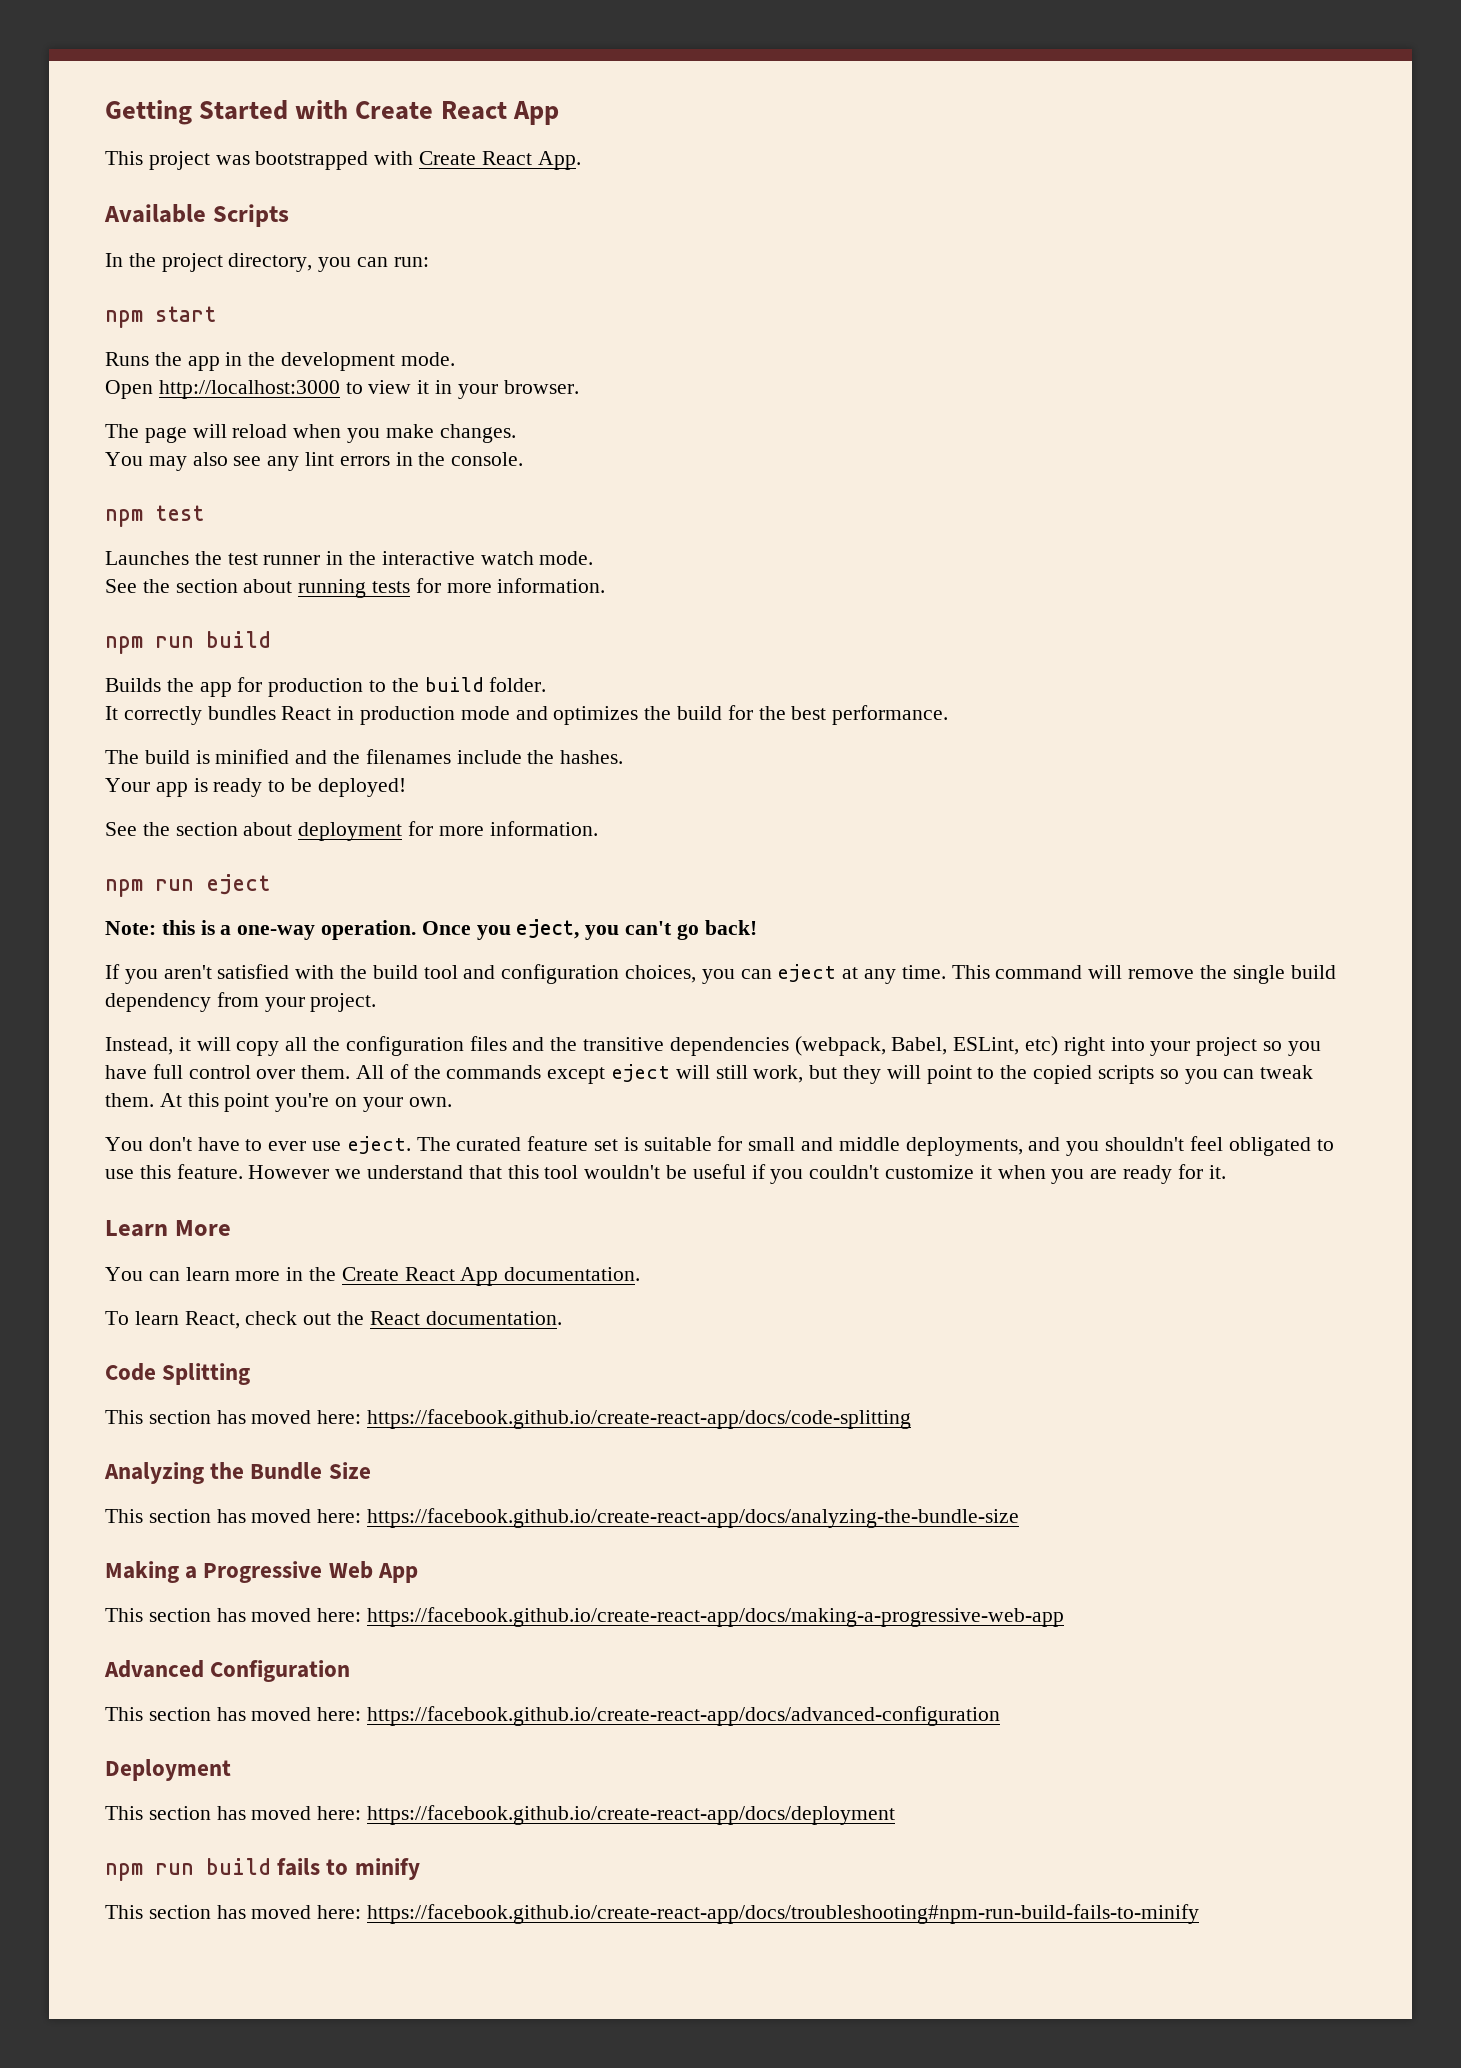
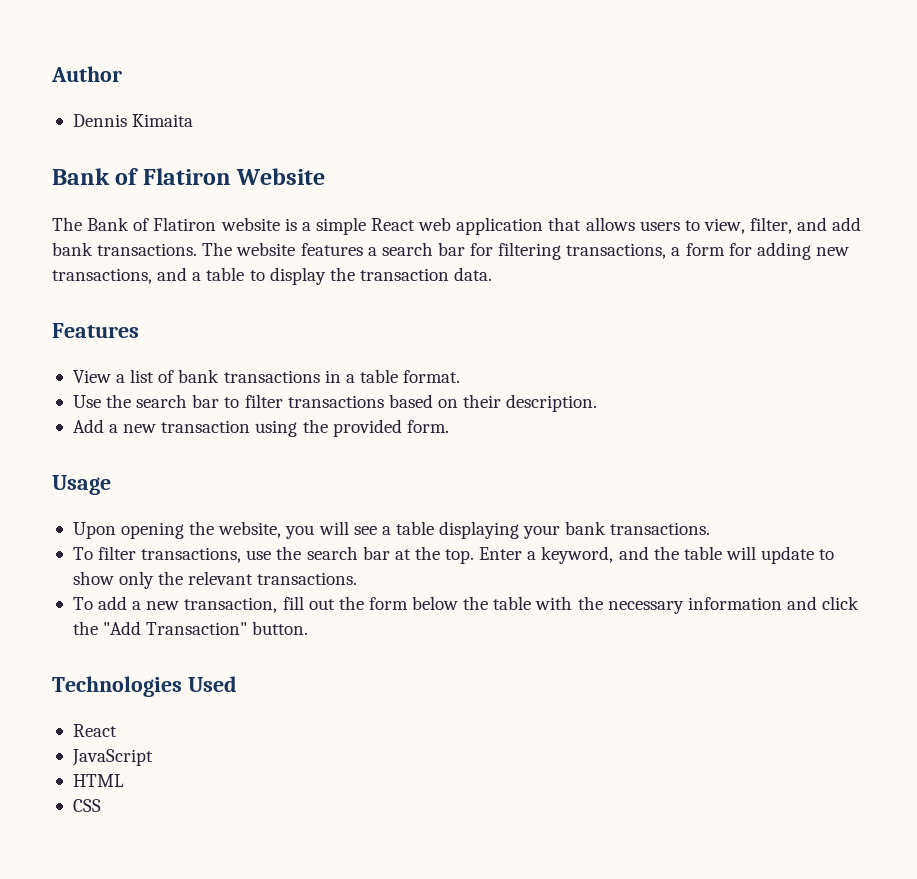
[105,100,559,125] [105,151,581,170] [104,204,289,227] [105,253,429,272] [105,306,216,328] [105,352,455,371] [105,380,579,399] [105,424,516,443] [105,452,524,471] [105,505,204,527] [105,551,594,565] [105,578,606,598] [105,631,271,654] [105,677,547,697] [105,705,949,725] [105,749,624,764] [105,778,406,797] [105,821,598,841] [105,874,270,897] [105,919,757,940] [105,964,1336,984] [105,992,377,1012] [105,1036,1321,1056] [105,1064,1314,1084] [105,1093,452,1112] [105,1136,1334,1156] [105,1164,1226,1184] [105,1220,231,1237] [105,1267,641,1286] [105,1311,562,1329] [105,1363,251,1385] [105,1409,912,1429] [104,1462,371,1484] [105,1508,1020,1528] [105,1561,418,1583] [105,1607,1065,1627] [104,1660,351,1682] [105,1706,1001,1726] [105,1759,231,1781] [105,1805,896,1825] [105,1858,420,1881] [105,1904,1200,1924] Getting Started with Create React App // This project was bootstrapped with Create React App. // Available Scripts // In the project directory, you can run: // npm start // Runs the app in the development mode. // Open http://localhost:3000 to view it in your browser. // The page will reload when you make changes. // You may also see any lint errors in the console. // npm test // Launches the test runner in the interactive watch mode. // See the section about running tests for more information. // npm run build // Builds the app for production to the build folder. // It correctly bundles React in production mode and optimizes the build for the best performance. // The build is minified and the filenames include the hashes. // Your app is ready to be deployed! // See the section about deployment for more information. // npm run eject // Note: this is a one-way operation. Once you eject, you can't go back! // If you aren't satisfied with the build tool and configuration choices, you can eject at any time. This command will remove the single build dependency from your project. // Instead, it will copy all the configuration files and the transitive dependencies (webpack, Babel, ESLint, etc) right into your project so you have full control over them. All of the commands except eject will still work, but they will point to the copied scripts so you can tweak them. At this point you're on your own. // You don't have to ever use eject. The curated feature set is suitable for small and middle deployments, and you shouldn't feel obligated to use this feature. However we understand that this tool wouldn't be useful if you couldn't customize it when you are ready for it. // Learn More // You can learn more in the Create React App documentation. // To learn React, check out the React documentation. // Code Splitting // This section has moved here: https://facebook.github.io/create-react-app/docs/code-splitting // Analyzing the Bundle Size // This section has moved here: https://facebook.github.io/create-react-app/docs/analyzing-the-bundle-size // Making a Progressive Web App // This section has moved here: https://facebook.github.io/create-react-app/docs/making-a-progressive-web-app // Advanced Configuration // This section has moved here: https://facebook.github.io/create-react-app/docs/advanced-configuration // Deployment // This section has moved here: https://facebook.github.io/create-react-app/docs/deployment // npm run build fails to minify // This section has moved here: https://facebook.github.io/create-react-app/docs/troubleshooting#npm-run-build-fails-to-minify -> [51,66,122,82] [72,114,194,127] [52,168,326,185] [52,217,862,235] [52,242,849,260] [52,267,493,285] [52,323,139,338] [72,369,461,383] [72,394,598,412] [72,419,449,437] [52,475,111,495] [72,521,711,539] [72,546,835,564] [72,571,358,589] [72,596,860,614] [72,621,309,635] [52,676,237,697] [72,724,117,737] [71,749,153,766] [72,774,124,787] [72,799,101,812] Author // Dennis Kimaita // Bank of Flatiron Website // The Bank of Flatiron website is a simple React web application that allows users to view, filter, and add bank transactions. The website features a search bar for filtering transactions, a form for adding new transactions, and a table to display the transaction data. // Features // View a list of bank transactions in a table format. // Use the search bar to filter transactions based on their description. // Add a new transaction using the provided form. // Usage // Upon opening the website, you will see a table displaying your bank transactions. // To filter transactions, use the search bar at the top. Enter a keyword, and the table will update to show only the relevant transactions. // To add a new transaction, fill out the form below the table with the necessary information and click the "Add Transaction" button. // Technologies Used // React // JavaScript // HTML // CSS

